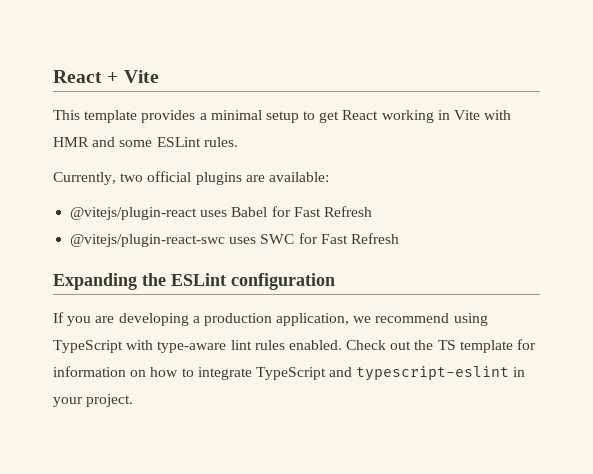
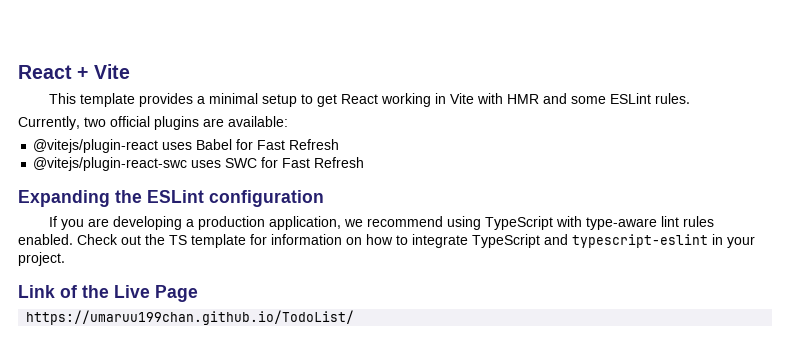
(134, 400) none -> [18,285,198,302] [26,310,355,325] // Link of the Live Page // https://umaruu199chan.github.io/TodoList/

